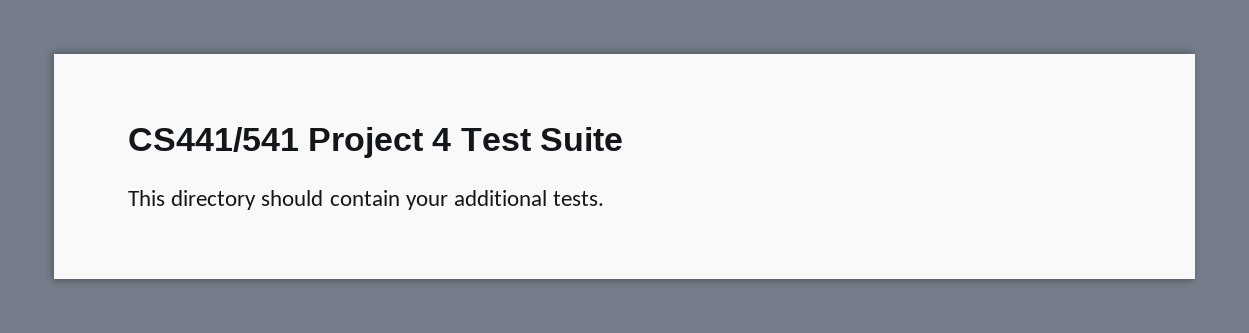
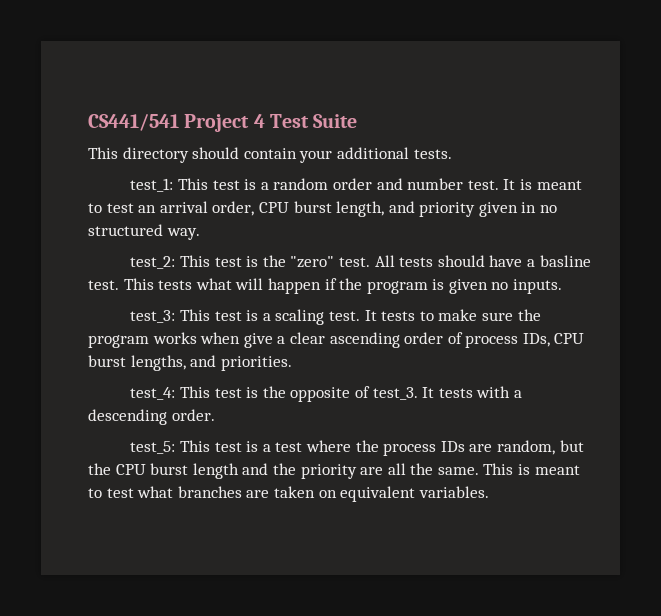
(605, 198) none -> [130,178,582,192] [88,201,558,217] [88,224,200,240] [130,255,591,269] [88,278,563,294] [130,309,541,325] [88,332,585,348] [88,355,292,371] [130,386,522,402] [88,409,215,425] [130,440,584,456] [88,463,580,479] [88,486,489,502] // test_1: This test is a random order and number test. It is meant to test an arrival order, CPU burst length, and priority given in no structured way. // test_2: This test is the "zero" test. All tests should have a basline test. This tests what will happen if the program is given no inputs. // test_3: This test is a scaling test. It tests to make sure the program works when give a clear ascending order of process IDs, CPU burst lengths, and priorities. // test_4: This test is the opposite of test_3. It tests with a descending order. // test_5: This test is a test where the process IDs are random, but the CPU burst length and the priority are all the same. This is meant to test what branches are taken on equivalent variables.

